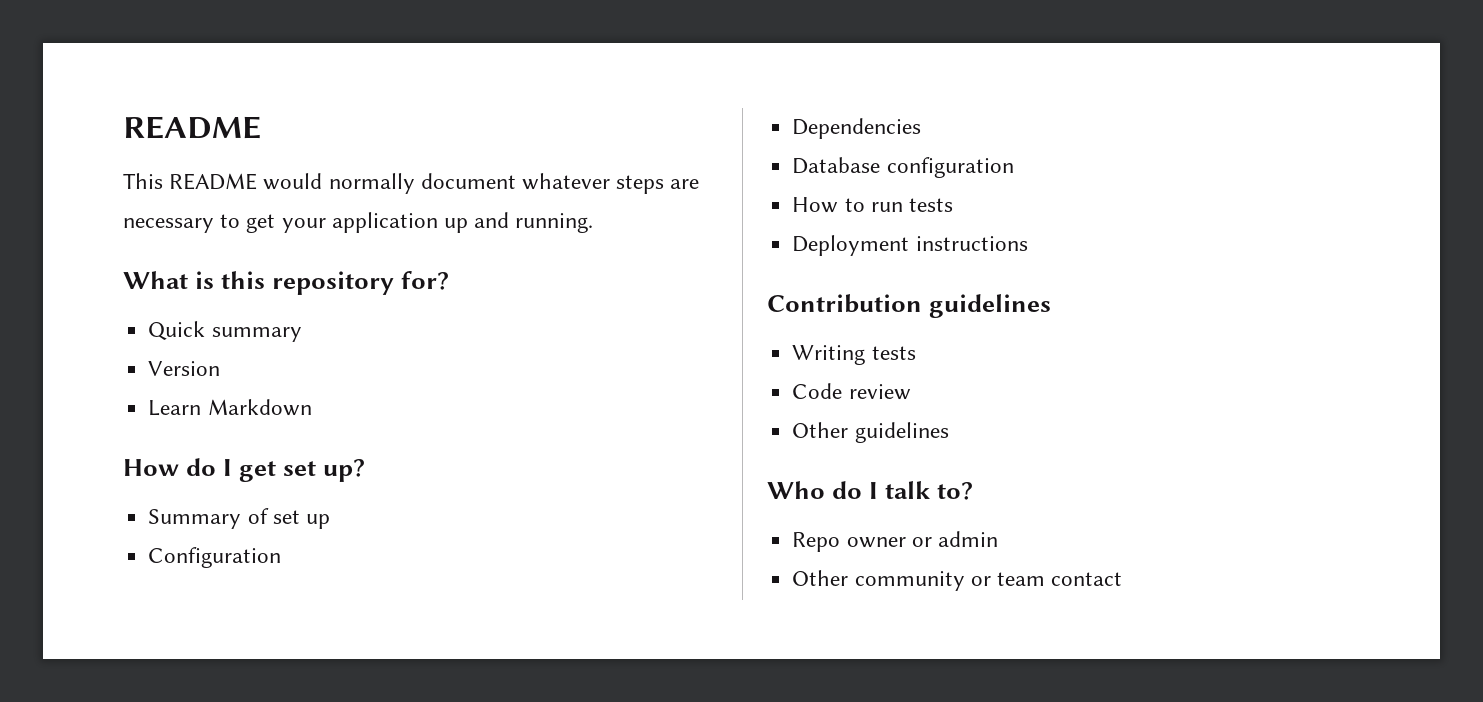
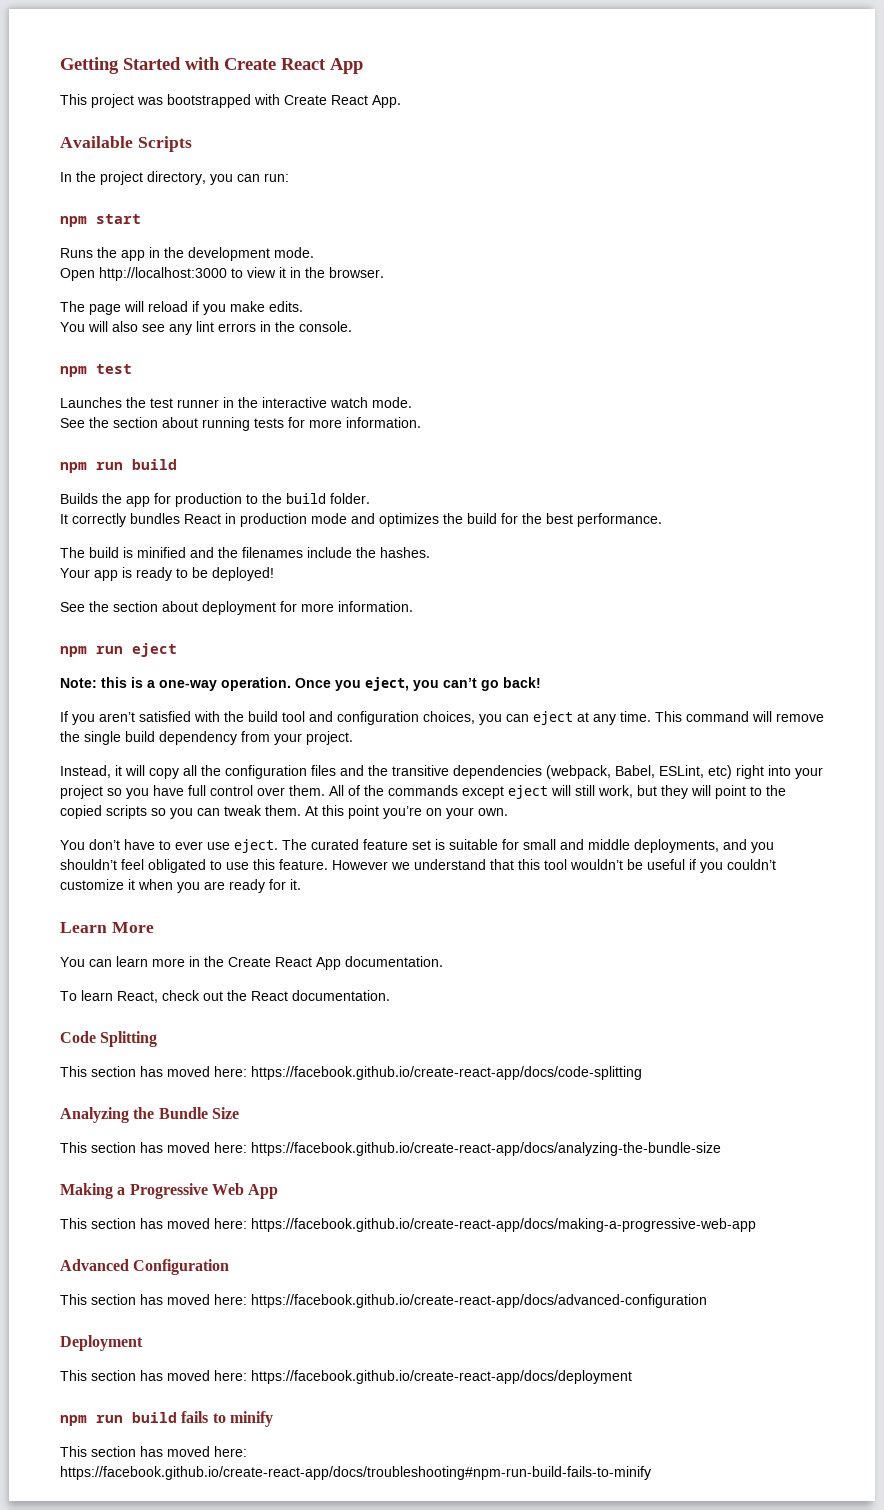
[123,116,261,139] [123,173,700,194] [123,212,594,233] [123,271,450,295] [148,321,302,342] [148,361,221,376] [148,399,312,416] [123,458,366,482] [148,508,330,529] [148,547,282,568] [792,118,922,139] [792,157,1014,178] [792,197,953,213] [792,235,1028,256] [767,294,1052,318] [792,345,916,365] [792,383,911,400] [792,422,949,443] [767,481,974,500] [792,531,998,552] [792,570,1123,591] README // This README would normally document whatever steps are necessary to get your application up and running. // What is this repository for? // Quick summary // Version // Learn Markdown // How do I get set up? // Summary of set up // Configuration // Dependencies // Database configuration // How to run tests // Deployment instructions // Contribution guidelines // Writing tests // Code review // Other guidelines // Who do I talk to? // Repo owner or admin // Other community or team contact -> [60,57,363,74] [60,94,401,108] [60,136,192,152] [60,171,289,185] [60,214,141,227] [60,247,314,261] [60,267,384,281] [60,301,303,315] [60,321,352,335] [60,364,132,377] [60,397,412,408] [60,417,421,431] [60,459,177,473] [60,493,370,507] [60,513,662,527] [60,547,430,558] [60,567,274,581] [60,601,413,615] [60,643,177,657] [60,677,541,691] [60,711,824,725] [60,731,353,745] [60,765,823,779] [60,785,786,799] [60,805,508,819] [60,839,774,853] [60,859,776,873] [60,879,301,893] [60,922,154,933] [60,956,443,970] [60,990,390,1003] [60,1031,158,1047] [60,1066,642,1080] [60,1107,239,1123] [60,1142,721,1156] [60,1183,279,1199] [60,1218,756,1232] [60,1259,230,1275] [60,1294,707,1308] [60,1335,143,1351] [60,1370,632,1384] [60,1411,273,1427] [60,1446,247,1457] [60,1466,651,1480] Getting Started with Create React App // This project was bootstrapped with Create React App. // Available Scripts // In the project directory, you can run: // npm start // Runs the app in the development mode. // Open http://localhost:3000 to view it in the browser. // The page will reload if you make edits. // You will also see any lint errors in the console. // npm test // Launches the test runner in the interactive watch mode. // See the section about running tests for more information. // npm run build // Builds the app for production to the build folder. // It correctly bundles React in production mode and optimizes the build for the best performance. // The build is minified and the filenames include the hashes. // Your app is ready to be deployed! // See the section about deployment for more information. // npm run eject // Note: this is a one-way operation. Once you eject, you can’t go back! // If you aren’t satisfied with the build tool and configuration choices, you can eject at any time. This command will remove the single build dependency from your project. // Instead, it will copy all the configuration files and the transitive dependencies (webpack, Babel, ESLint, etc) right into your project so you have full control over them. All of the commands except eject will still work, but they will point to the copied scripts so you can tweak them. At this point you’re on your own. // You don’t have to ever use eject. The curated feature set is suitable for small and middle deployments, and you shouldn’t feel obligated to use this feature. However we understand that this tool wouldn’t be useful if you couldn’t customize it when you are ready for it. // Learn More // You can learn more in the Create React App documentation. // To learn React, check out the React documentation. // Code Splitting // This section has moved here: https://facebook.github.io/create-react-app/docs/code-splitting // Analyzing the Bundle Size // This section has moved here: https://facebook.github.io/create-react-app/docs/analyzing-the-bundle-size // Making a Progressive Web App // This section has moved here: https://facebook.github.io/create-react-app/docs/making-a-progressive-web-app // Advanced Configuration // This section has moved here: https://facebook.github.io/create-react-app/docs/advanced-configuration // Deployment // This section has moved here: https://facebook.github.io/create-react-app/docs/deployment // npm run build fails to minify // This section has moved here: https://facebook.github.io/create-react-app/docs/troubleshooting#npm-run-build-fails-to-minify

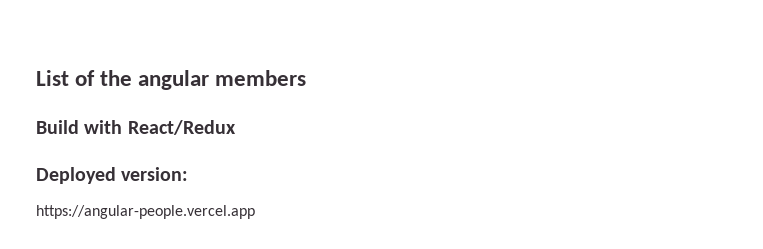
[60,57,363,74] [60,94,401,108] [60,136,192,152] [60,171,289,185] [60,214,141,227] [60,247,314,261] [60,267,384,281] [60,301,303,315] [60,321,352,335] [60,364,132,377] [60,397,412,408] [60,417,421,431] [60,459,177,473] [60,493,370,507] [60,513,662,527] [60,547,430,558] [60,567,274,581] [60,601,413,615] [60,643,177,657] [60,677,541,691] [60,711,824,725] [60,731,353,745] [60,765,823,779] [60,785,786,799] [60,805,508,819] [60,839,774,853] [60,859,776,873] [60,879,301,893] [60,922,154,933] [60,956,443,970] [60,990,390,1003] [60,1031,158,1047] [60,1066,642,1080] [60,1107,239,1123] [60,1142,721,1156] [60,1183,279,1199] [60,1218,756,1232] [60,1259,230,1275] [60,1294,707,1308] [60,1335,143,1351] [60,1370,632,1384] [60,1411,273,1427] [60,1446,247,1457] [60,1466,651,1480] Getting Started with Create React App // This project was bootstrapped with Create React App. // Available Scripts // In the project directory, you can run: // npm start // Runs the app in the development mode. // Open http://localhost:3000 to view it in the browser. // The page will reload if you make edits. // You will also see any lint errors in the console. // npm test // Launches the test runner in the interactive watch mode. // See the section about running tests for more information. // npm run build // Builds the app for production to the build folder. // It correctly bundles React in production mode and optimizes the build for the best performance. // The build is minified and the filenames include the hashes. // Your app is ready to be deployed! // See the section about deployment for more information. // npm run eject // Note: this is a one-way operation. Once you eject, you can’t go back! // If you aren’t satisfied with the build tool and configuration choices, you can eject at any time. This command will remove the single build dependency from your project. // Instead, it will copy all the configuration files and the transitive dependencies (webpack, Babel, ESLint, etc) right into your project so you have full control over them. All of the commands except eject will still work, but they will point to the copied scripts so you can tweak them. At this point you’re on your own. // You don’t have to ever use eject. The curated feature set is suitable for small and middle deployments, and you shouldn’t feel obligated to use this feature. However we understand that this tool wouldn’t be useful if you couldn’t customize it when you are ready for it. // Learn More // You can learn more in the Create React App documentation. // To learn React, check out the React documentation. // Code Splitting // This section has moved here: https://facebook.github.io/create-react-app/docs/code-splitting // Analyzing the Bundle Size // This section has moved here: https://facebook.github.io/create-react-app/docs/analyzing-the-bundle-size // Making a Progressive Web App // This section has moved here: https://facebook.github.io/create-react-app/docs/making-a-progressive-web-app // Advanced Configuration // This section has moved here: https://facebook.github.io/create-react-app/docs/advanced-configuration // Deployment // This section has moved here: https://facebook.github.io/create-react-app/docs/deployment // npm run build fails to minify // This section has moved here: https://facebook.github.io/create-react-app/docs/troubleshooting#npm-run-build-fails-to-minify -> [36,70,307,90] [36,120,236,135] [36,167,189,184] [36,205,255,219] List of the angular members // Build with React/Redux // Deployed version: // https://angular-people.vercel.app

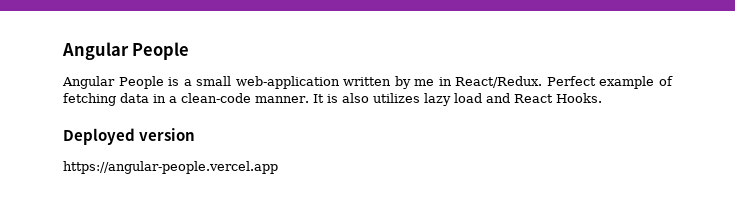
[36,70,307,90] [36,120,236,135] List of the angular members // Build with React/Redux -> [62,42,190,60] [62,76,674,89] [63,93,602,106] Angular People // Angular People is a small web-application written by me in React/Redux. Perfect example of fetching data in a clean-code manner. It is also utilizes lazy load and React Hooks.
[121,167,189,181] version: -> [139,128,196,141] version

